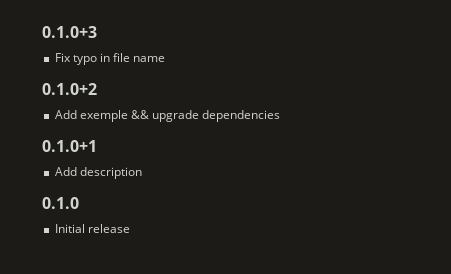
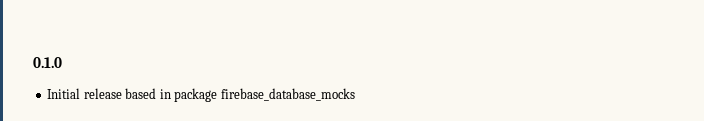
[42,26,97,38] [54,53,166,65] [42,83,97,95] [54,110,281,122] [42,140,97,152] [54,167,142,179] 0.1.0+3 // Fix typo in file name // 0.1.0+2 // Add exemple && upgrade dependencies // 0.1.0+1 // Add description // -> (33, 62) none
(130, 228) none -> [125,88,355,102] based in package firebase_database_mocks

